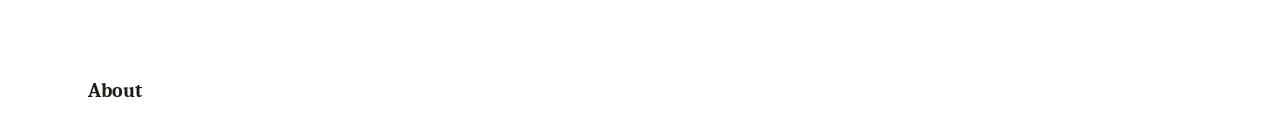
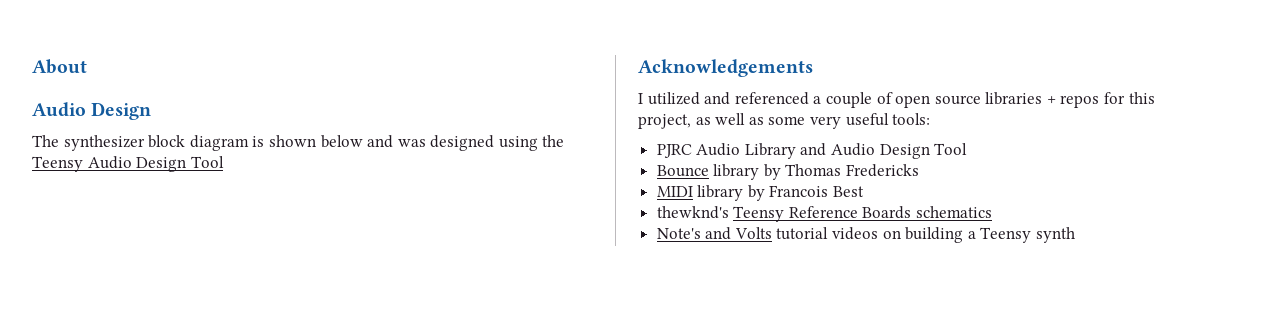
(143, 89) none -> [32,102,152,120] [32,135,565,151] [32,156,224,172] [638,59,813,77] [638,92,1155,108] [638,113,931,129] [656,143,968,159] [656,164,920,180] [656,185,865,201] [656,206,993,222] [656,227,1076,243] // Audio Design // The synthesizer block diagram is shown below and was designed using the Teensy Audio Design Tool // Acknowledgements // I utilized and referenced a couple of open source libraries + repos for this project, as well as some very useful tools: // PJRC Audio Library and Audio Design Tool // Bounce library by Thomas Fredericks // MIDI library by Francois Best // thewknd's Teensy Reference Boards schematics // Note's and Volts tutorial videos on building a Teensy synth

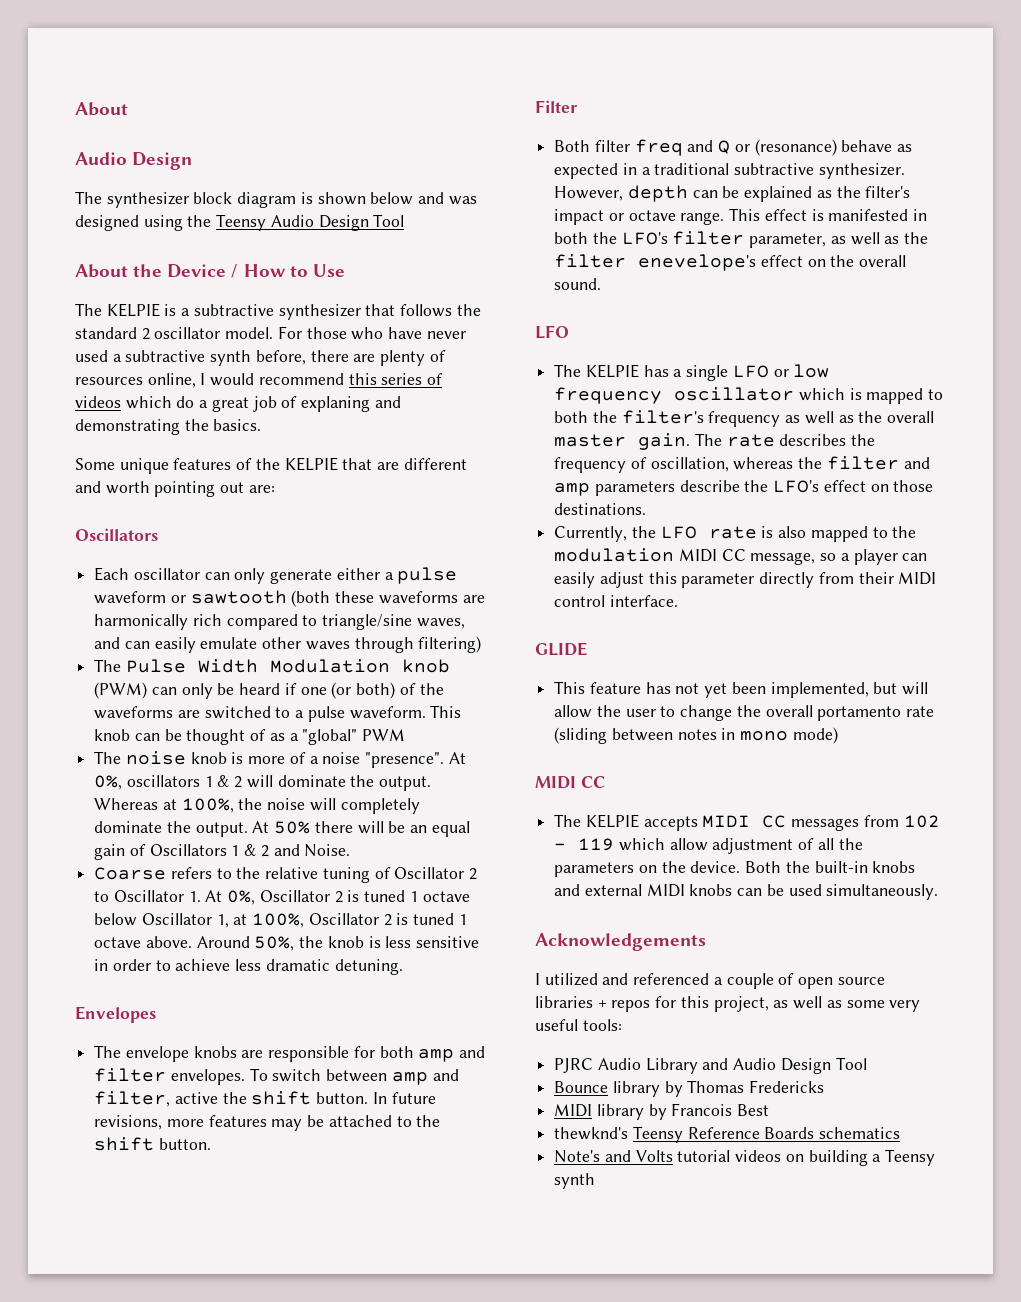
(224, 162) none -> [75,264,345,278] [75,303,481,320] [75,326,466,340] [75,350,446,366] [75,373,444,388] [75,396,401,412] [75,419,262,435] [75,457,467,474] [75,481,275,497] [75,528,158,541] [94,567,458,584] [94,590,485,607] [94,614,465,630] [94,636,482,653] [94,659,450,673] [94,682,444,699] [94,705,462,722] [94,729,406,745] [94,751,466,768] [94,775,432,791] [94,798,420,814] [94,821,470,837] [94,844,351,860] [94,867,478,883] [94,890,470,905] [94,913,467,928] [94,936,480,951] [94,959,403,975] [75,1006,156,1023] [94,1045,486,1062] [94,1068,459,1085] [94,1091,436,1107] [94,1115,441,1131] [94,1137,211,1151] [535,100,578,113] [554,139,913,156] [554,163,905,179] [554,185,911,202] [554,208,928,225] [554,231,929,248] [554,254,907,271] [554,278,602,290] [535,325,569,339] [554,364,830,381] [554,387,944,404] [554,410,935,427] [554,433,876,450] [554,456,930,473] [554,480,934,496] [554,503,647,515] [554,526,917,542] [554,548,928,565] [554,572,937,588] [554,595,678,607] [535,642,587,656] [554,681,929,698] [554,705,935,721] [554,727,838,744] [535,776,605,789] [554,814,940,831] [554,838,863,854] [554,861,916,877] [554,884,939,900] // About the Device / How to Use // The KELPIE is a subtractive synthesizer that follows the standard 2 oscillator model. For those who have never used a subtractive synth before, there are plenty of resources online, I would recommend this series of videos which do a great job of explaning and demonstrating the basics. // Some unique features of the KELPIE that are different and worth pointing out are: // Oscillators // Each oscillator can only generate either a pulse waveform or sawtooth (both these waveforms are harmonically rich compared to triangle/sine waves, and can easily emulate other waves through filtering) // The Pulse Width Modulation knob (PWM) can only be heard if one (or both) of the waveforms are switched to a pulse waveform. This knob can be thought of as a "global" PWM // The noise knob is more of a noise "presence". At 0%, oscillators 1 & 2 will dominate the output. Whereas at 100%, the noise will completely dominate the output. At 50% there will be an equal gain of Oscillators 1 & 2 and Noise. // Coarse refers to the relative tuning of Oscillator 2 to Oscillator 1. At 0%, Oscillator 2 is tuned 1 octave below Oscillator 1, at 100%, Oscillator 2 is tuned 1 octave above. Around 50%, the knob is less sensitive in order to achieve less dramatic detuning. // Envelopes // The envelope knobs are responsible for both amp and filter envelopes. To switch between amp and filter, active the shift button. In future revisions, more features may be attached to the shift button. // Filter // Both filter freq and Q or (resonance) behave as expected in a traditional subtractive synthesizer. However, depth can be explained as the filter's impact or octave range. This effect is manifested in both the LFO's filter parameter, as well as the filter enevelope's effect on the overall sound. // LFO // The KELPIE has a single LFO or low frequency oscillator which is mapped to both the filter's frequency as well as the overall master gain. The rate describes the frequency of oscillation, whereas the filter and amp parameters describe the LFO's effect on those destinations. // Currently, the LFO rate is also mapped to the modulation MIDI CC message, so a player can easily adjust this parameter directly from their MIDI control interface. // GLIDE // This feature has not yet been implemented, but will allow the user to change the overall portamento rate (sliding between notes in mono mode) // MIDI CC // The KELPIE accepts MIDI CC messages from 102 - 119 which allow adjustment of all the parameters on the device. Both the built-in knobs and external MIDI knobs can be used simultaneously.

